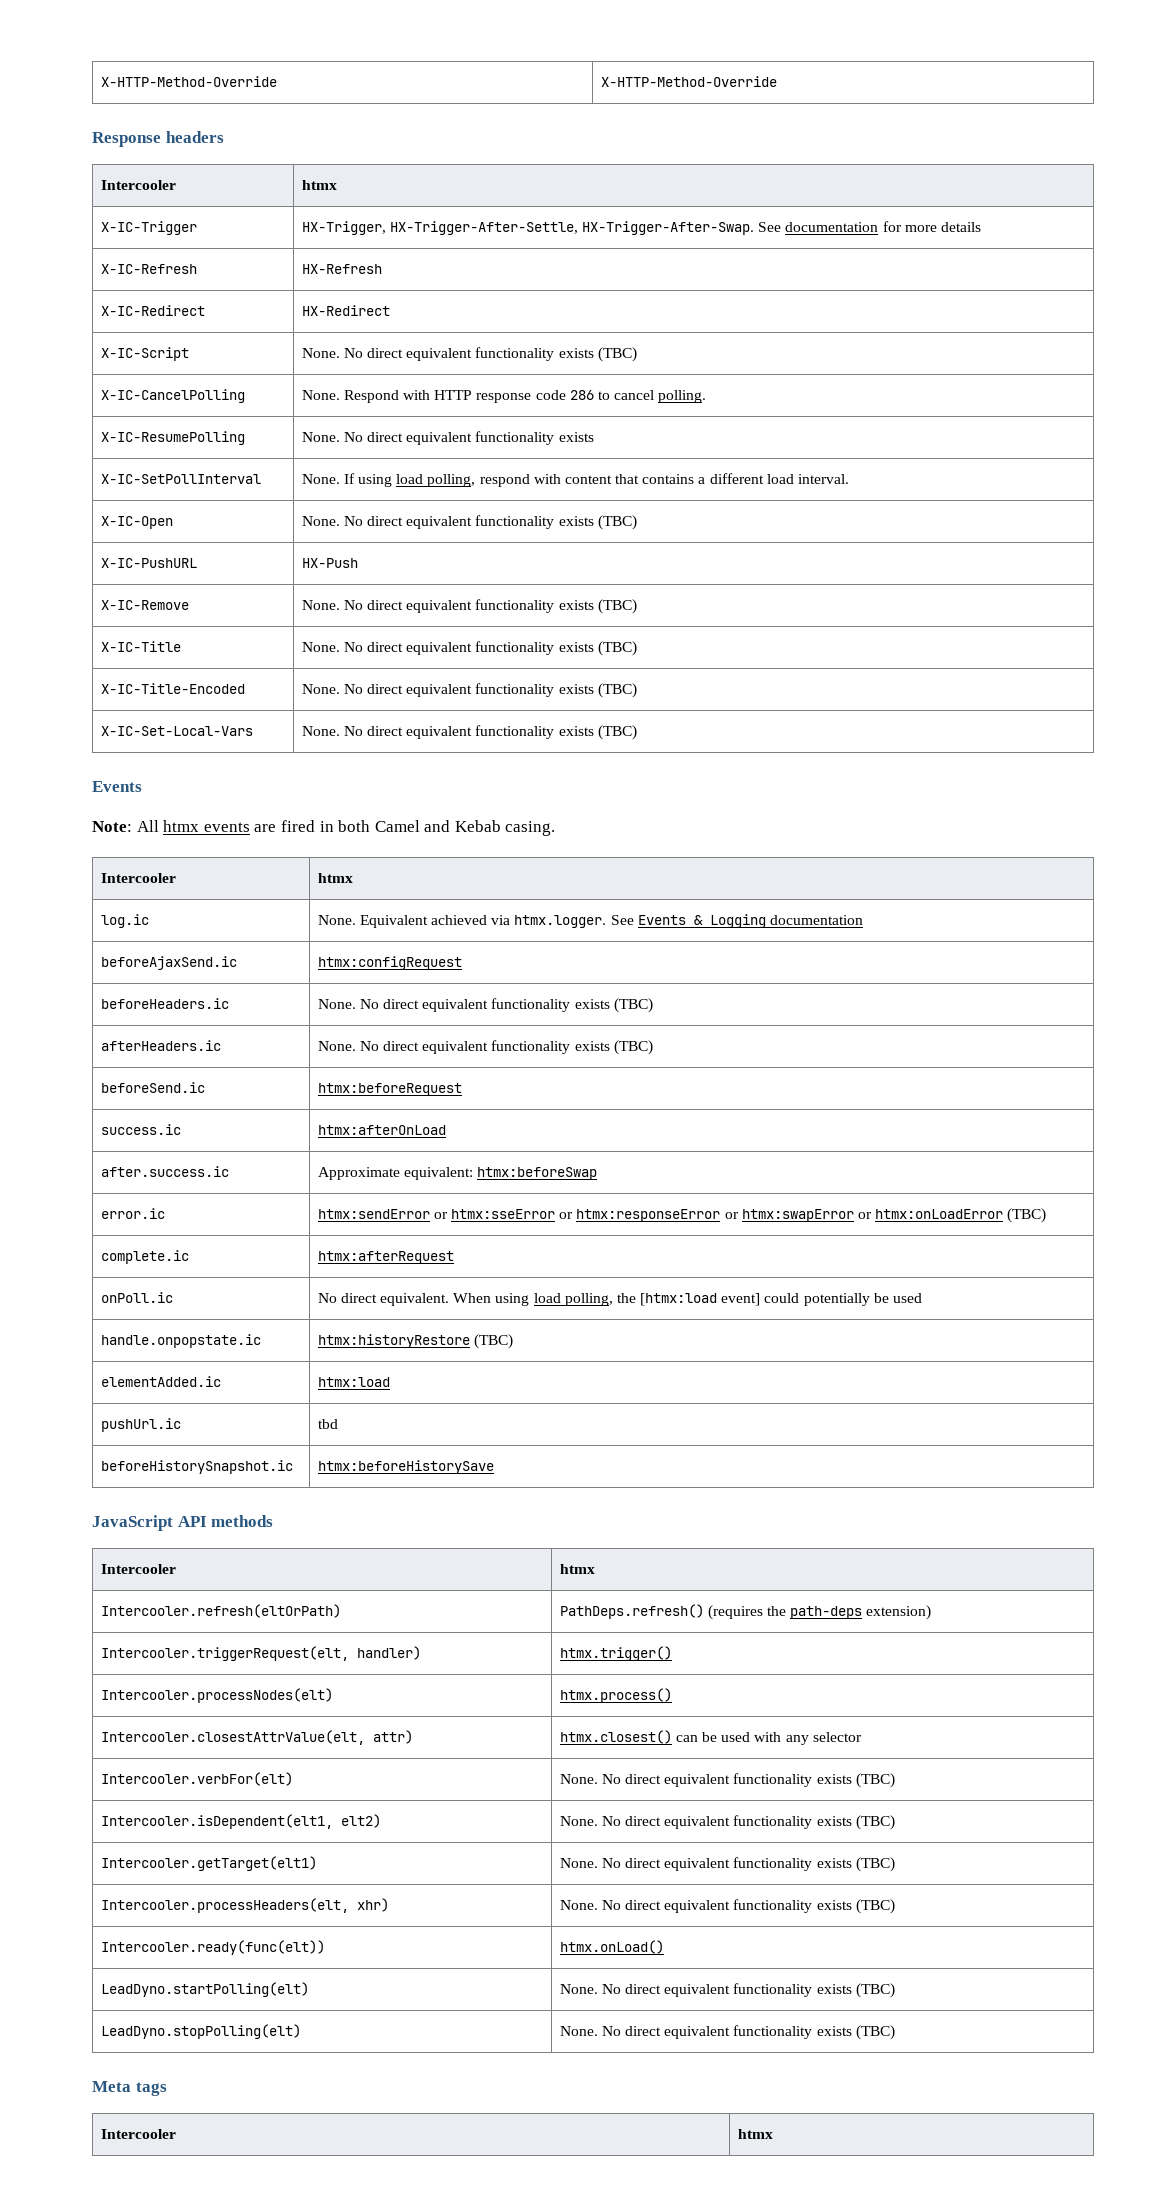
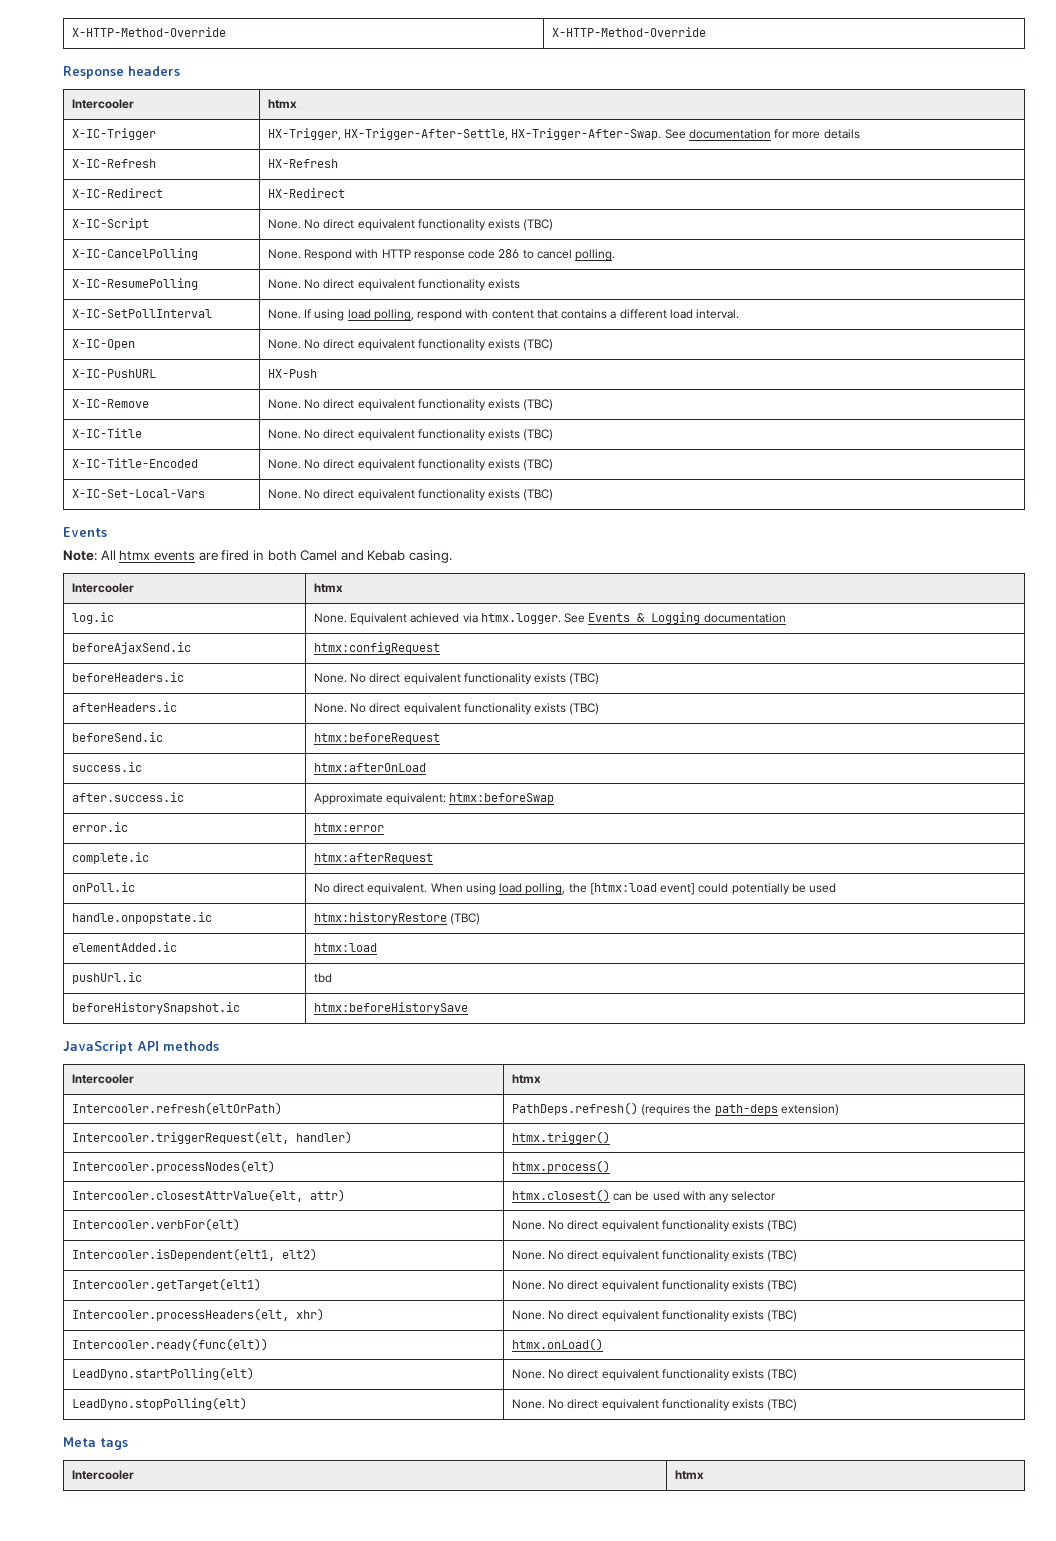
[317,1208,1047,1223] htmx:sendError or htmx:sseError or htmx:responseError or htmx:swapError or htmx:onLoadError (TBC) -> [313,823,384,832] htmx:error

